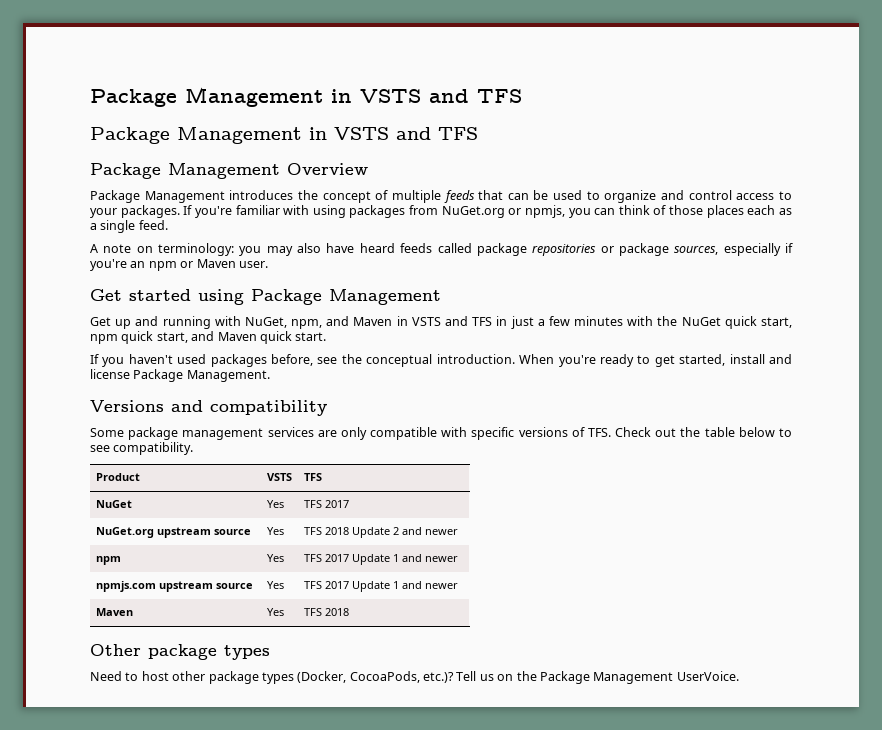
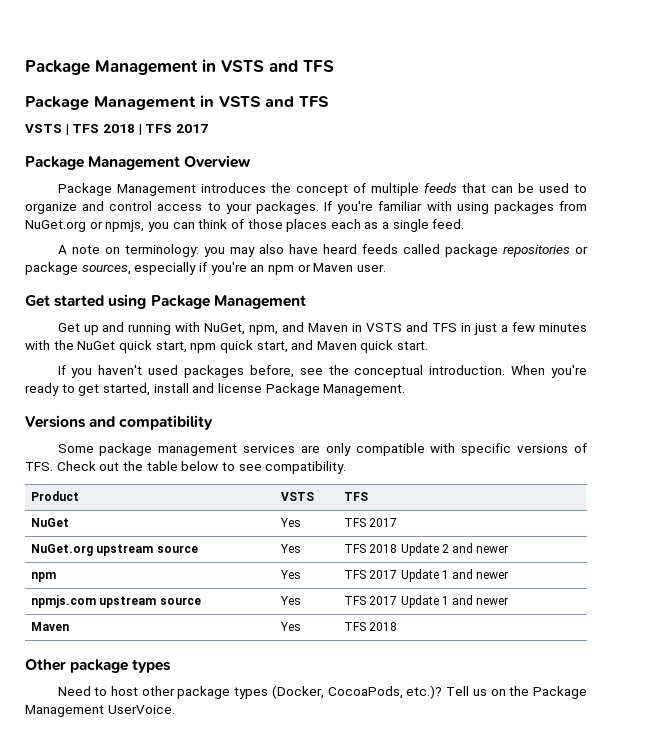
(478, 133) none -> [25,124,208,135] // VSTS | TFS 2018 | TFS 2017

